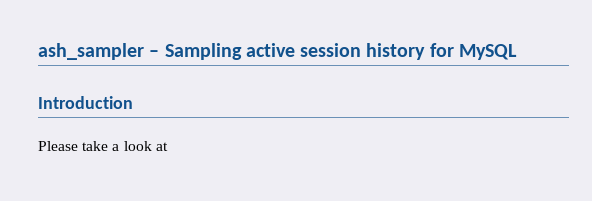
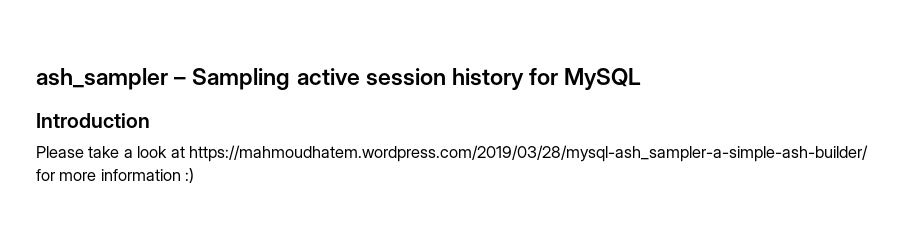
(168, 146) none -> [189,145,869,162] [36,168,195,183] https://mahmoudhatem.wordpress.com/2019/03/28/mysql-ash_sampler-a-simple-ash-builder/ for more information :)

